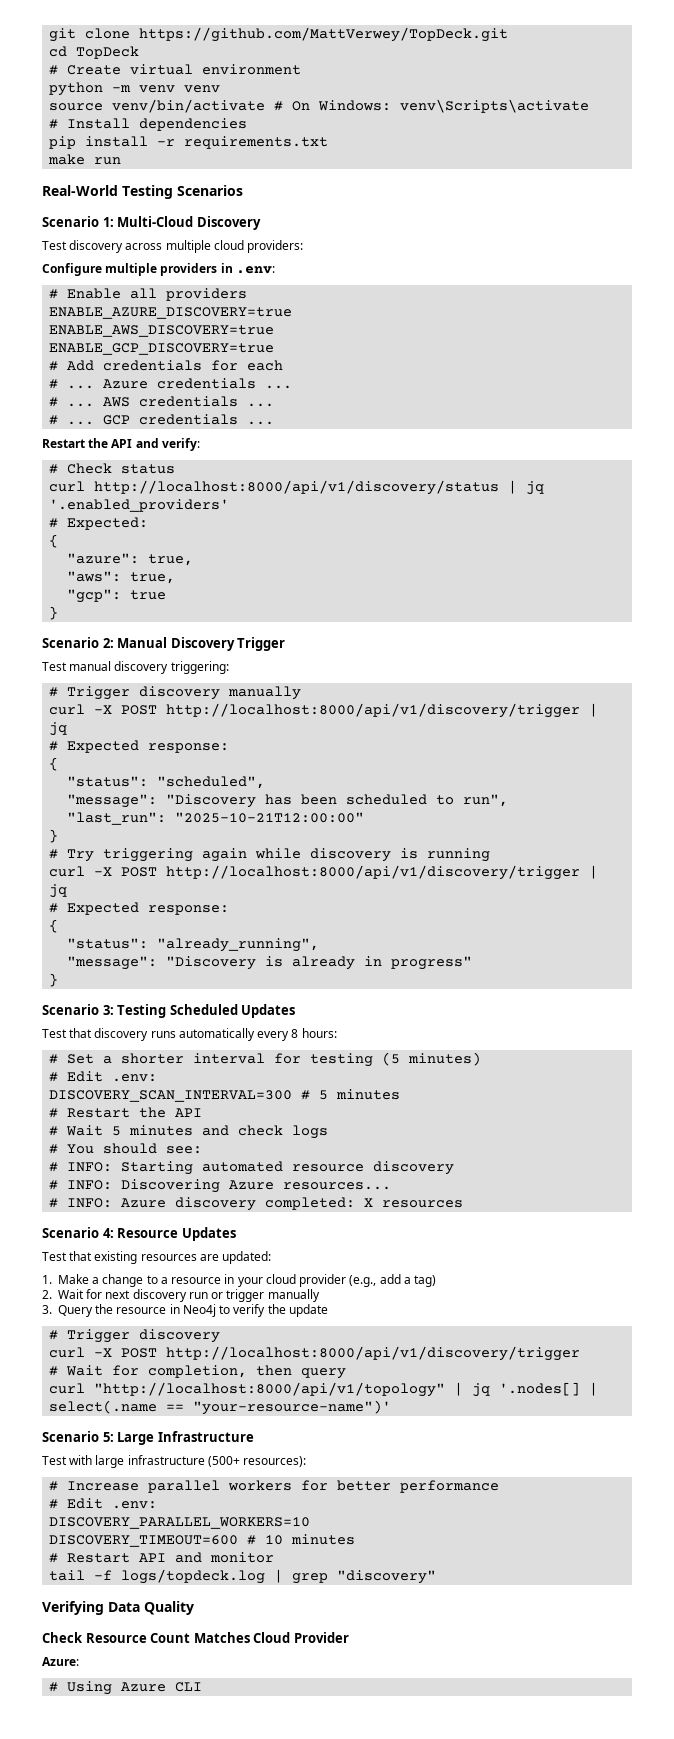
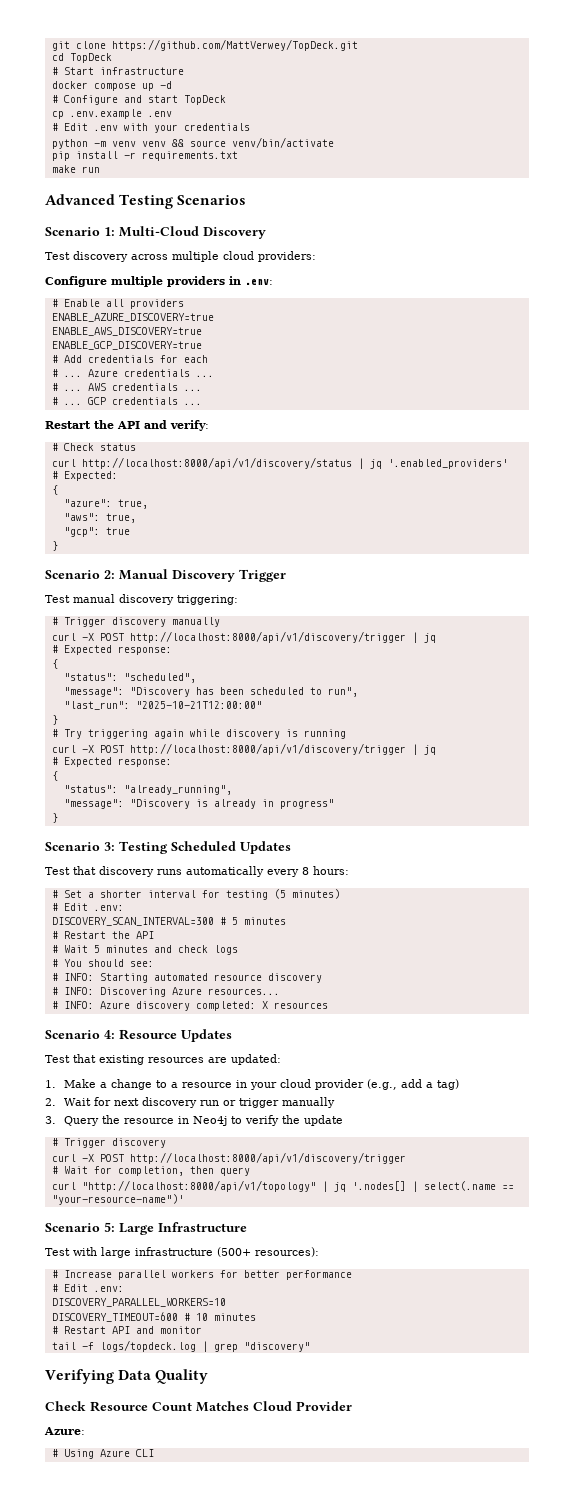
[67,64,302,75] Create virtual environment -> [63,67,184,75] [51,81,172,91] [51,95,226,105] [51,109,172,119] [51,123,250,133] Start infrastructure // docker compose up -d // # Configure and start TopDeck // cp .env.example .env // # Edit .env with your credentials
(221, 89) // -> [171,139,184,147] &&
[274,99,590,113] [49,118,248,131] # On Windows: venv\Scripts\activate // # Install dependencies -> (334, 142) none
[42,185,118,196] Real-World -> [45,194,115,205] Advanced

